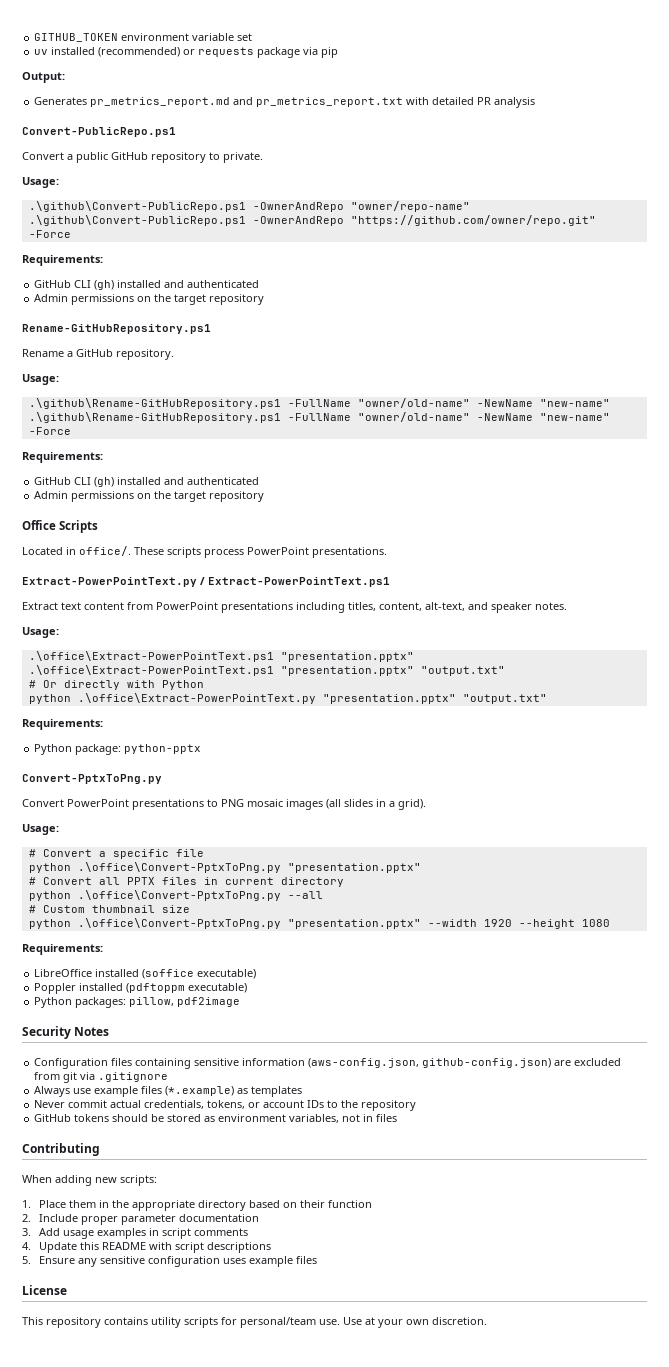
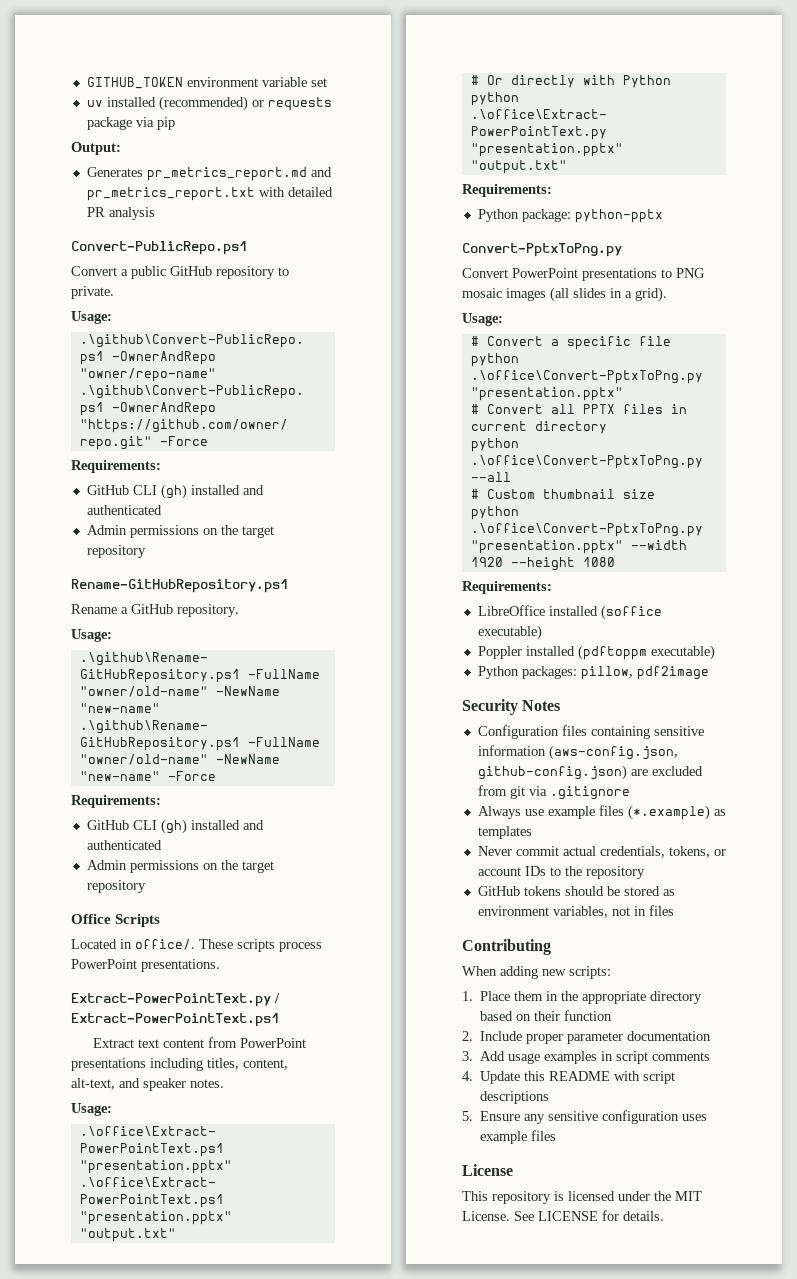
[104,1317,487,1328] contains utility scripts for personal/team use. Use at your own discretion. -> [554,1191,702,1201] [462,1210,664,1221] is licensed under the MIT License. See LICENSE for details.

